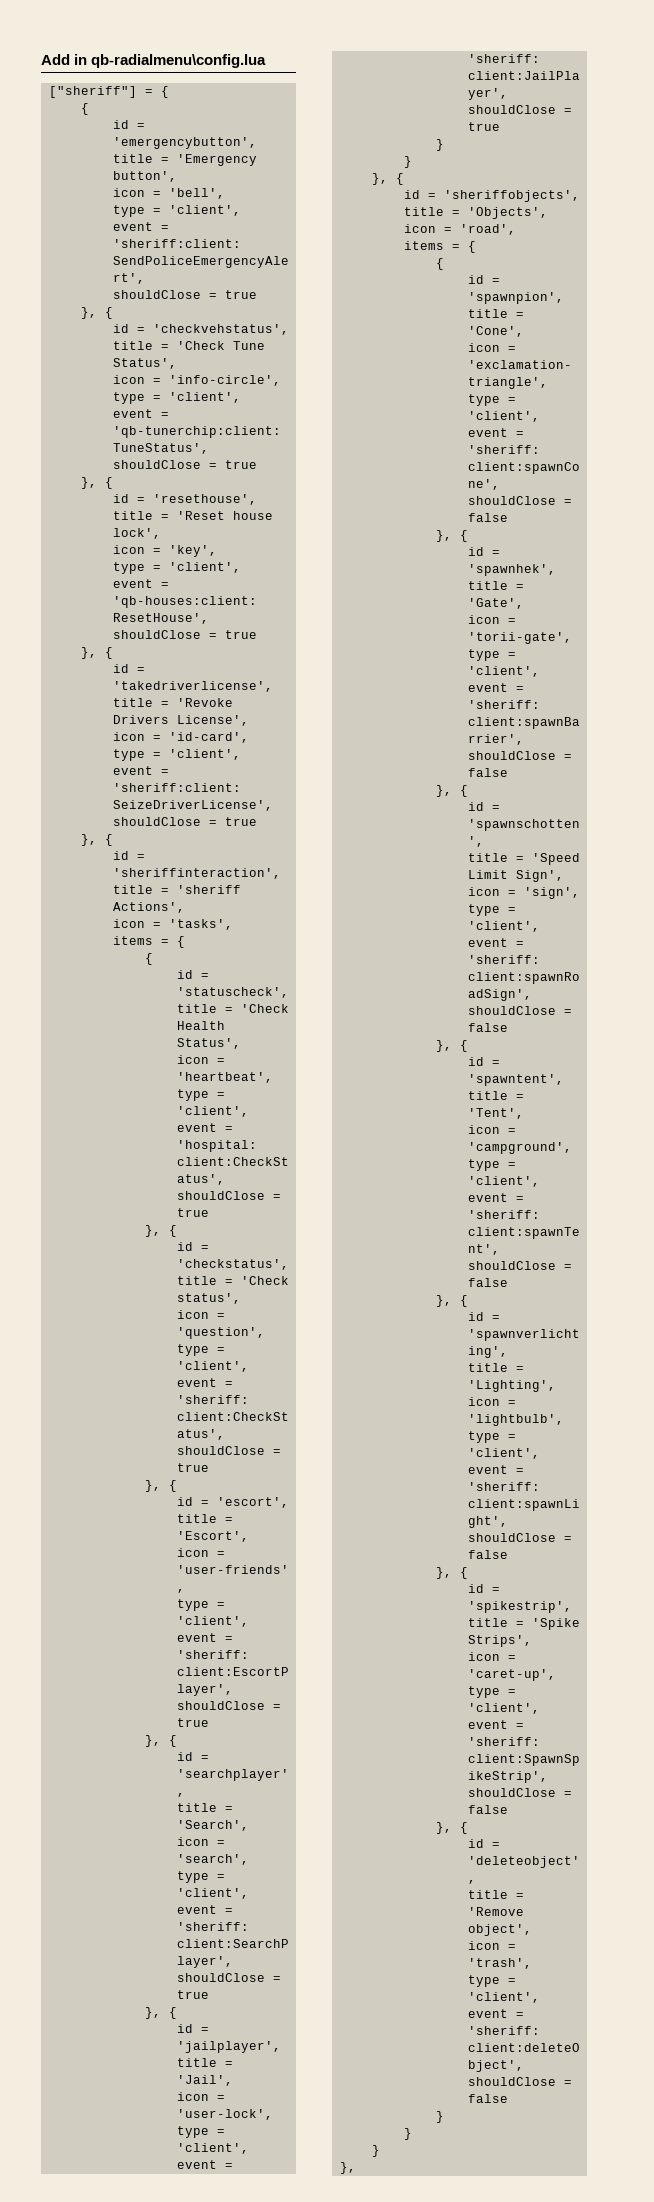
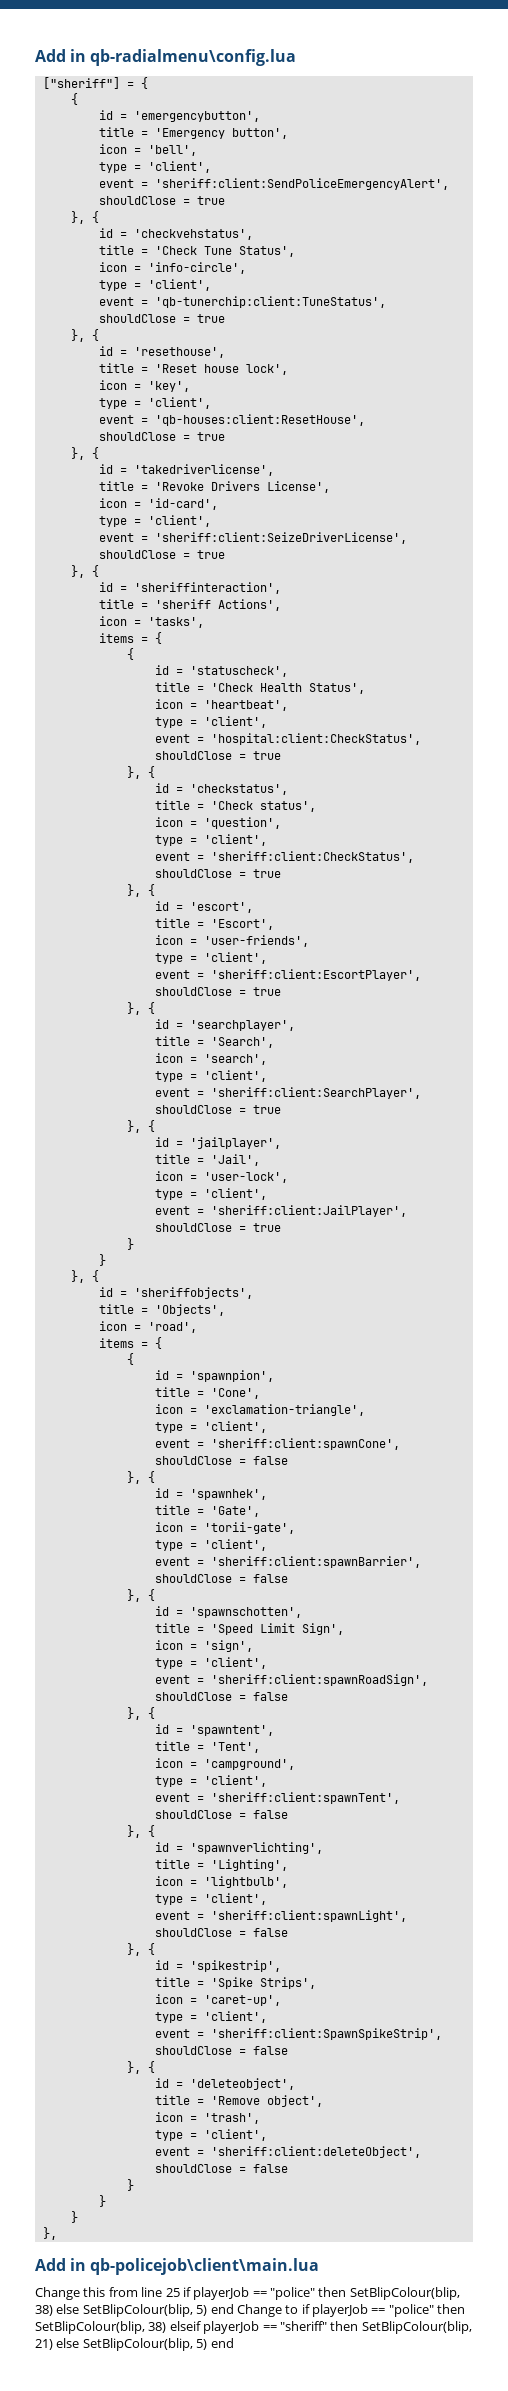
(356, 2168) none -> [35,2258,320,2275] [35,2287,460,2300] [35,2304,466,2317] [35,2321,472,2334] [35,2338,234,2351] // Add in qb-policejob\client\main.lua // Change this from line 25 if playerJob == "police" then SetBlipColour(blip, 38) else SetBlipColour(blip, 5) end Change to if playerJob == "police" then SetBlipColour(blip, 38) elseif playerJob == "sheriff" then SetBlipColour(blip, 21) else SetBlipColour(blip, 5) end

